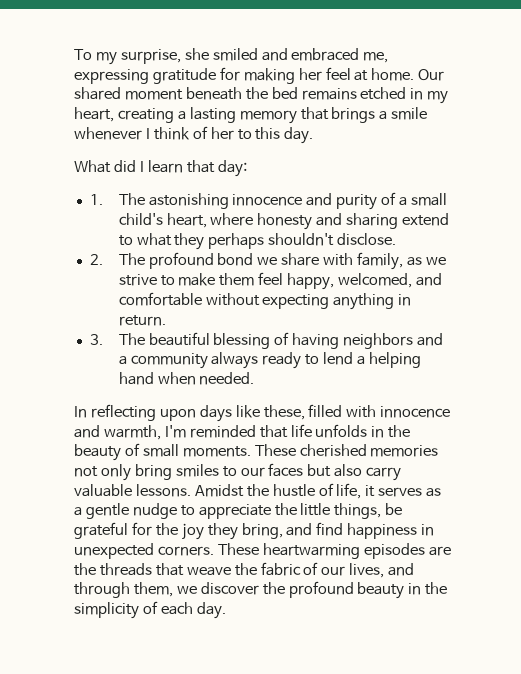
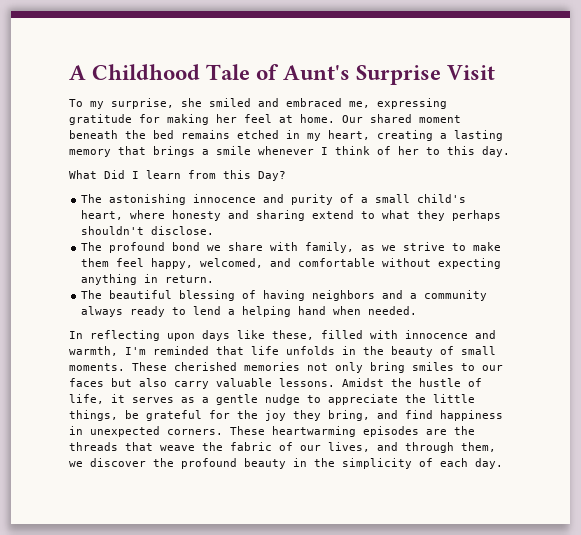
(74, 54) none -> [69,64,496,85] A Childhood Tale of Aunt's Surprise Visit //
[113,160,136,172] did -> [104,170,125,179] Did
[186,160,247,177] [89,194,103,205] that day: // 1. -> [188,170,286,181] from this Day? //
[89,254,103,265] 2. -> (215, 230) none
[89,334,103,345] 3. -> (215, 279) none

